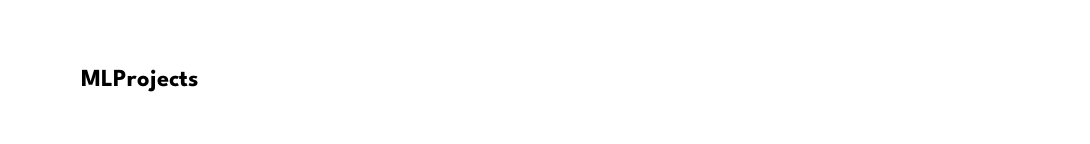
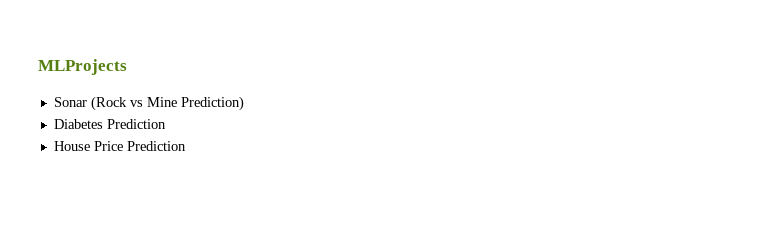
(199, 80) none -> [53,96,244,111] [53,119,166,129] [53,141,186,151] // Sonar (Rock vs Mine Prediction) // Diabetes Prediction // House Price Prediction

